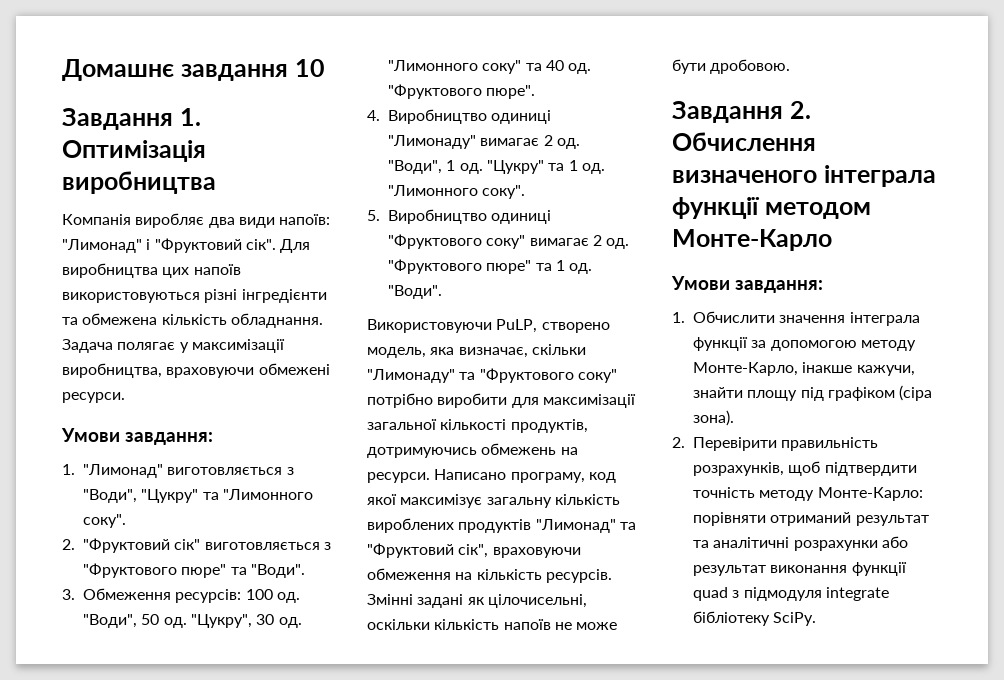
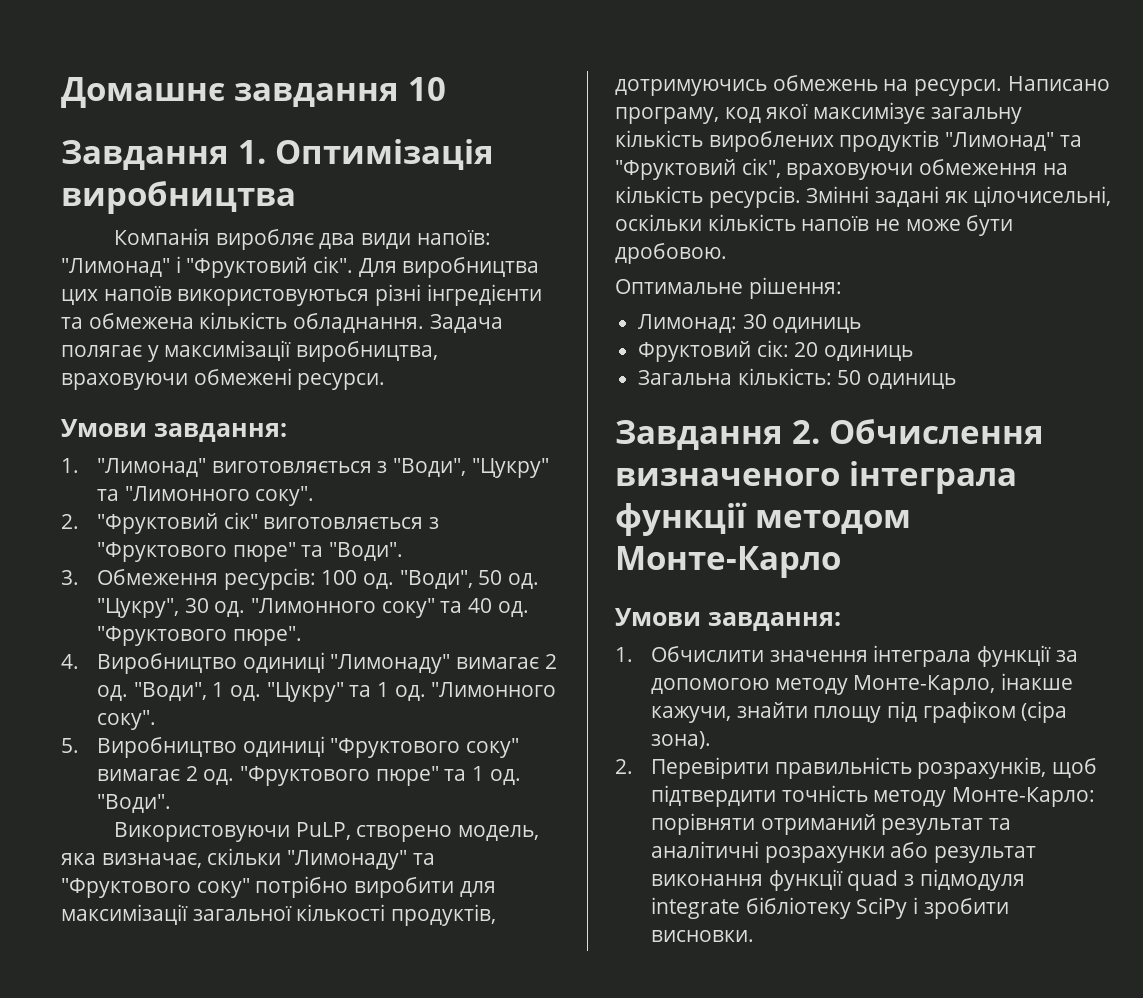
(791, 66) none -> [615,277,842,299] [638,314,862,333] [638,340,914,362] [638,368,957,389] // Оптимальне рішення: // Лимонад: 30 одиниць // Фруктовий сік: 20 одиниць // Загальна кількість: 50 одиниць
[773,612,817,626] SciPy. -> [856,897,1009,919] [650,930,754,942] SciPy і зробити висновки.

